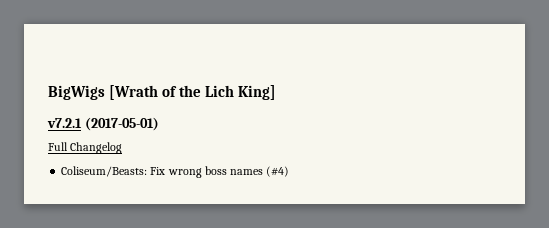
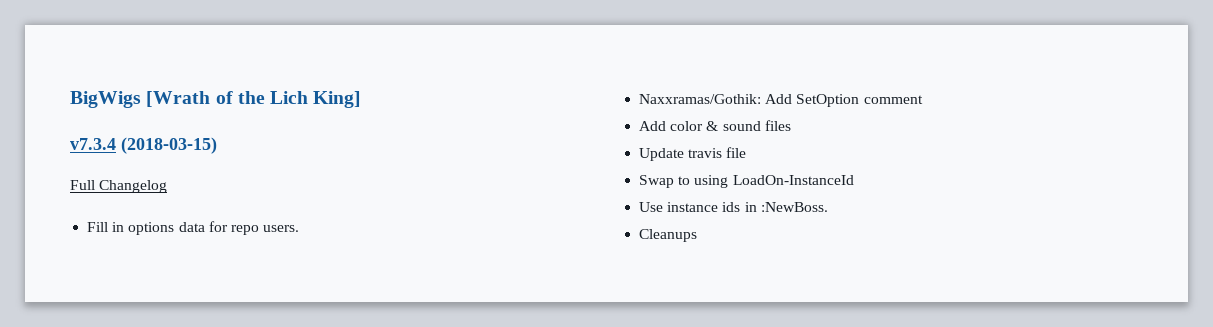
[47,117,159,131] v7.2.1 (2017-05-01) -> [70,137,217,154] v7.3.4 (2018-03-15)
[61,166,290,178] Coliseum/Beasts: Fix wrong boss names (#4) -> [87,221,300,235] [639,94,923,107] [639,120,791,131] [639,147,747,161] [639,175,854,188] [639,202,828,212] [639,229,698,242] Fill in options data for repo users. // Naxxramas/Gothik: Add SetOption comment // Add color & sound files // Update travis file // Swap to using LoadOn-InstanceId // Use instance ids in :NewBoss. // Cleanups

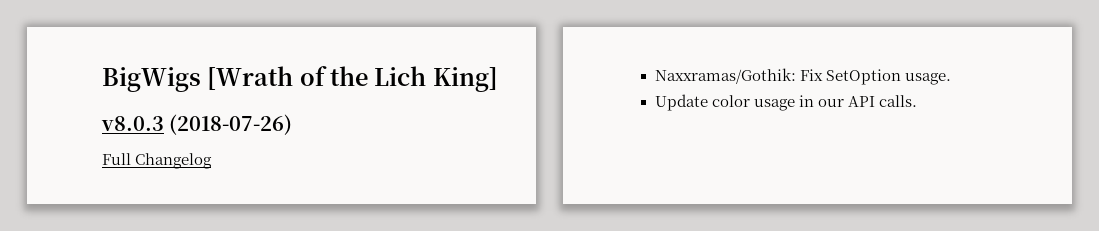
[70,137,217,154] v7.3.4 (2018-03-15) -> [101,114,293,135] v8.0.3 (2018-07-26)
[87,221,300,235] [639,94,923,107] [639,120,791,131] [639,147,747,161] [639,175,854,188] [639,202,828,212] [639,229,698,242] Fill in options data for repo users. // Naxxramas/Gothik: Add SetOption comment // Add color & sound files // Update travis file // Swap to using LoadOn-InstanceId // Use instance ids in :NewBoss. // Cleanups -> [654,68,951,85] [654,94,917,111] Naxxramas/Gothik: Fix SetOption usage. // Update color usage in our API calls.

